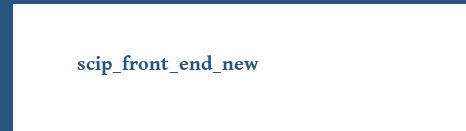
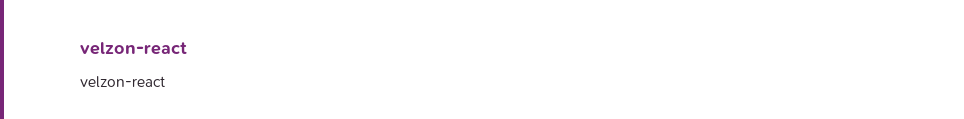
[77,55,259,75] scip_front_end_new -> [80,42,187,55] [80,76,165,88] velzon-react // velzon-react

